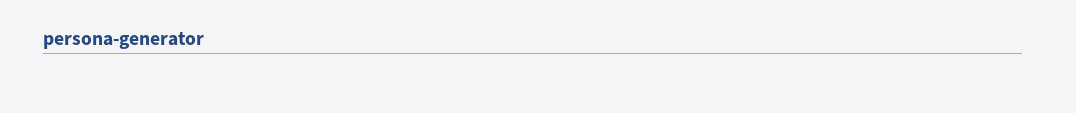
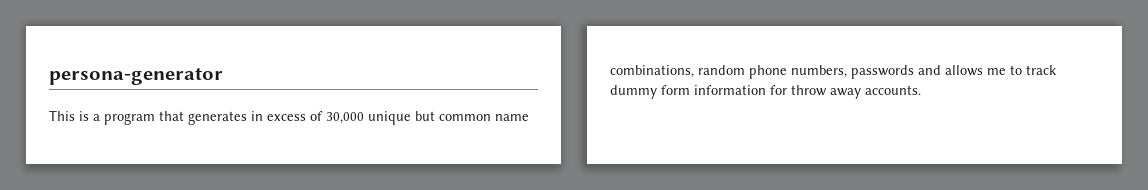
(204, 40) none -> [49,110,529,125] [610,65,1057,79] [610,85,921,99] // This is a program that generates in excess of 30,000 unique but common name combinations, random phone numbers, passwords and allows me to track dummy form information for throw away accounts.

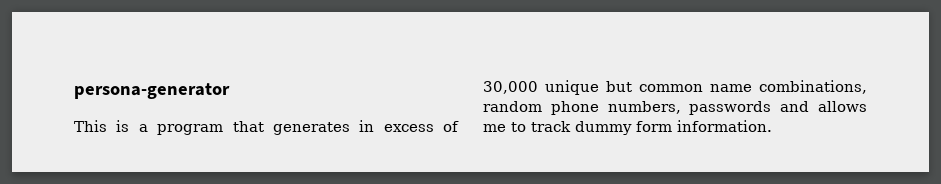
[694,85,921,99] information for throw away accounts. -> [677,120,772,132] information.

